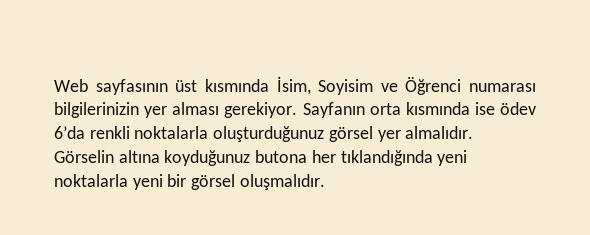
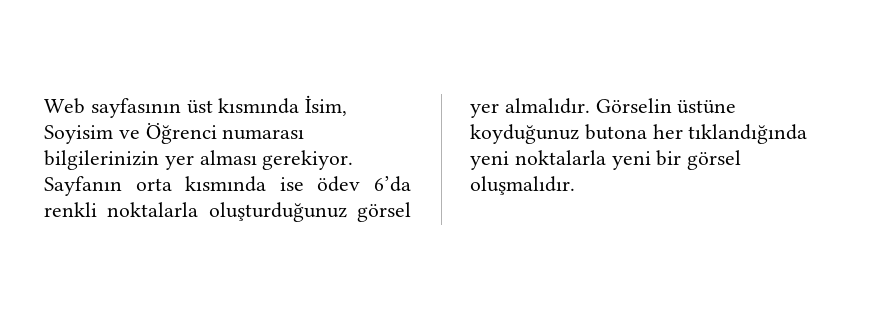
[118,150,160,163] altına -> [677,99,737,114] üstüne

